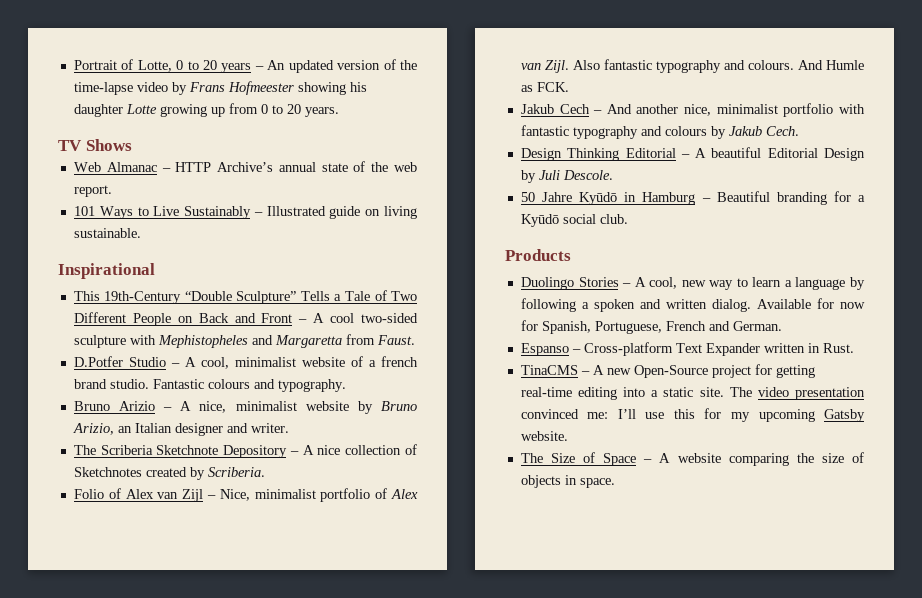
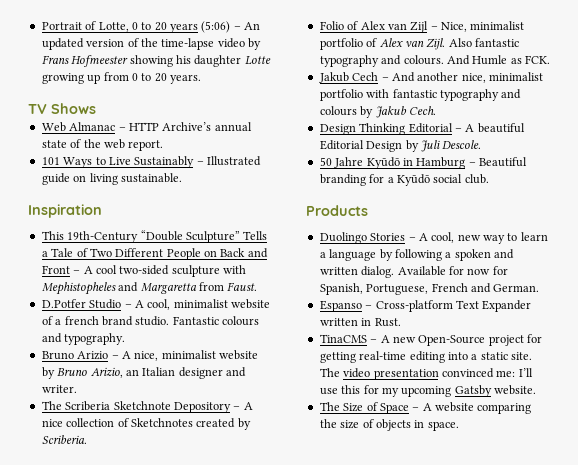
(252, 68) none -> [201,21,231,33] (5:06)
[58,263,155,279] Inspirational -> [28,204,102,218] Inspiration

